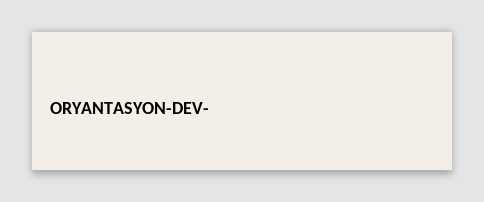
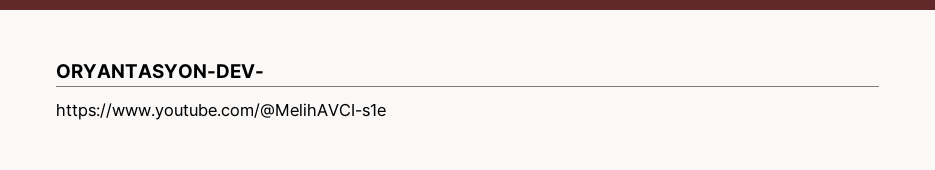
(209, 108) none -> [56,103,386,120] // https://www.youtube.com/@MelihAVCI-s1e

